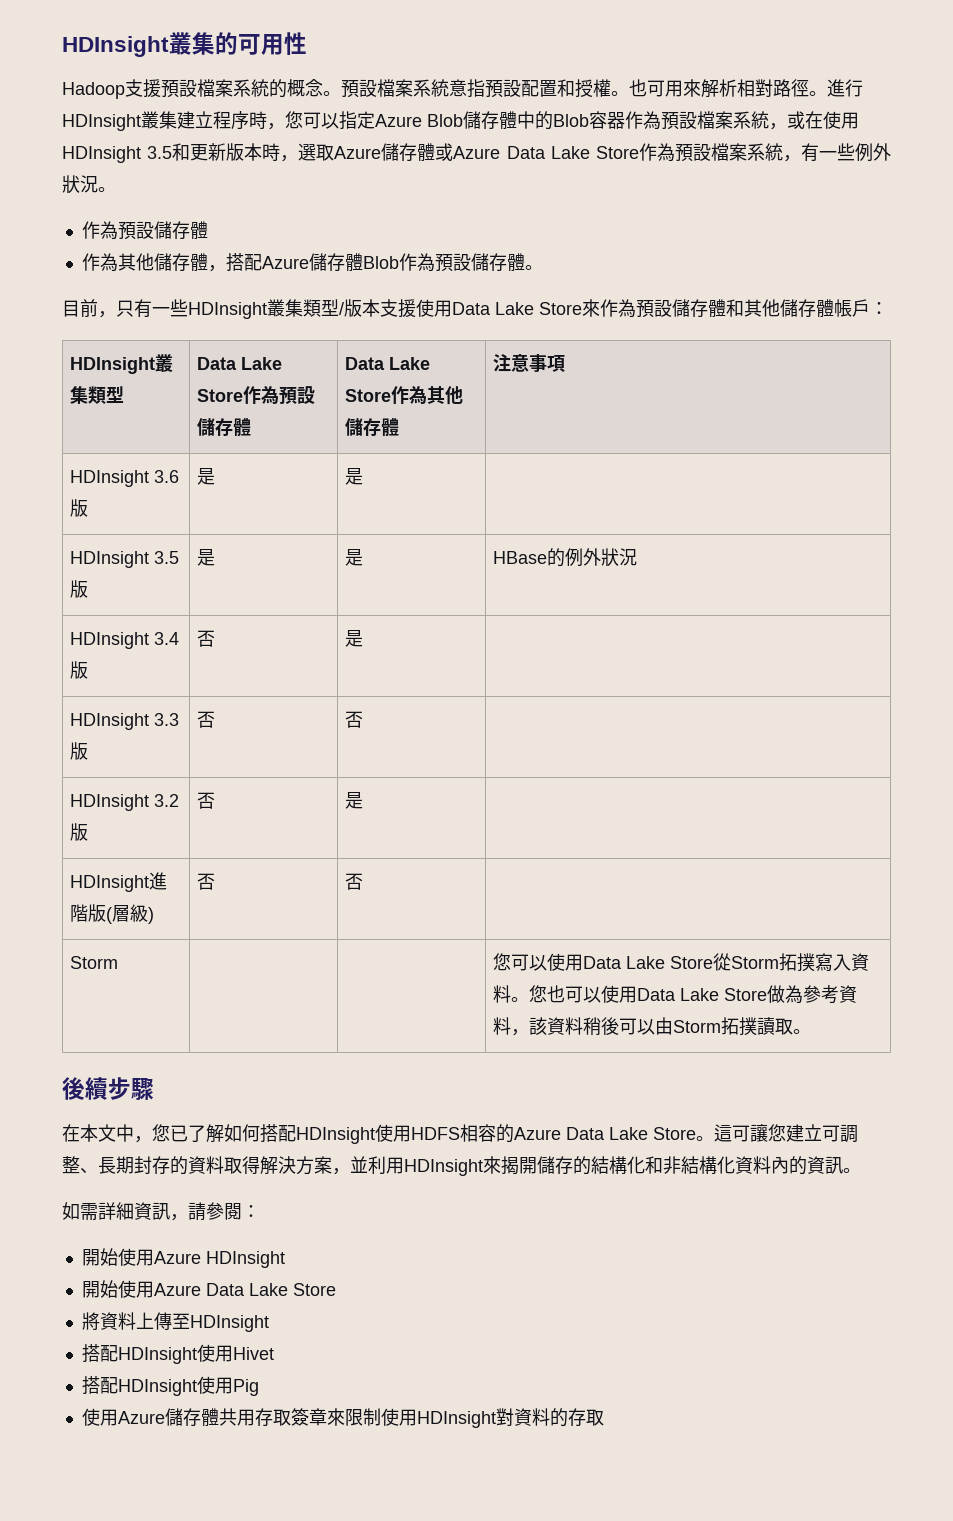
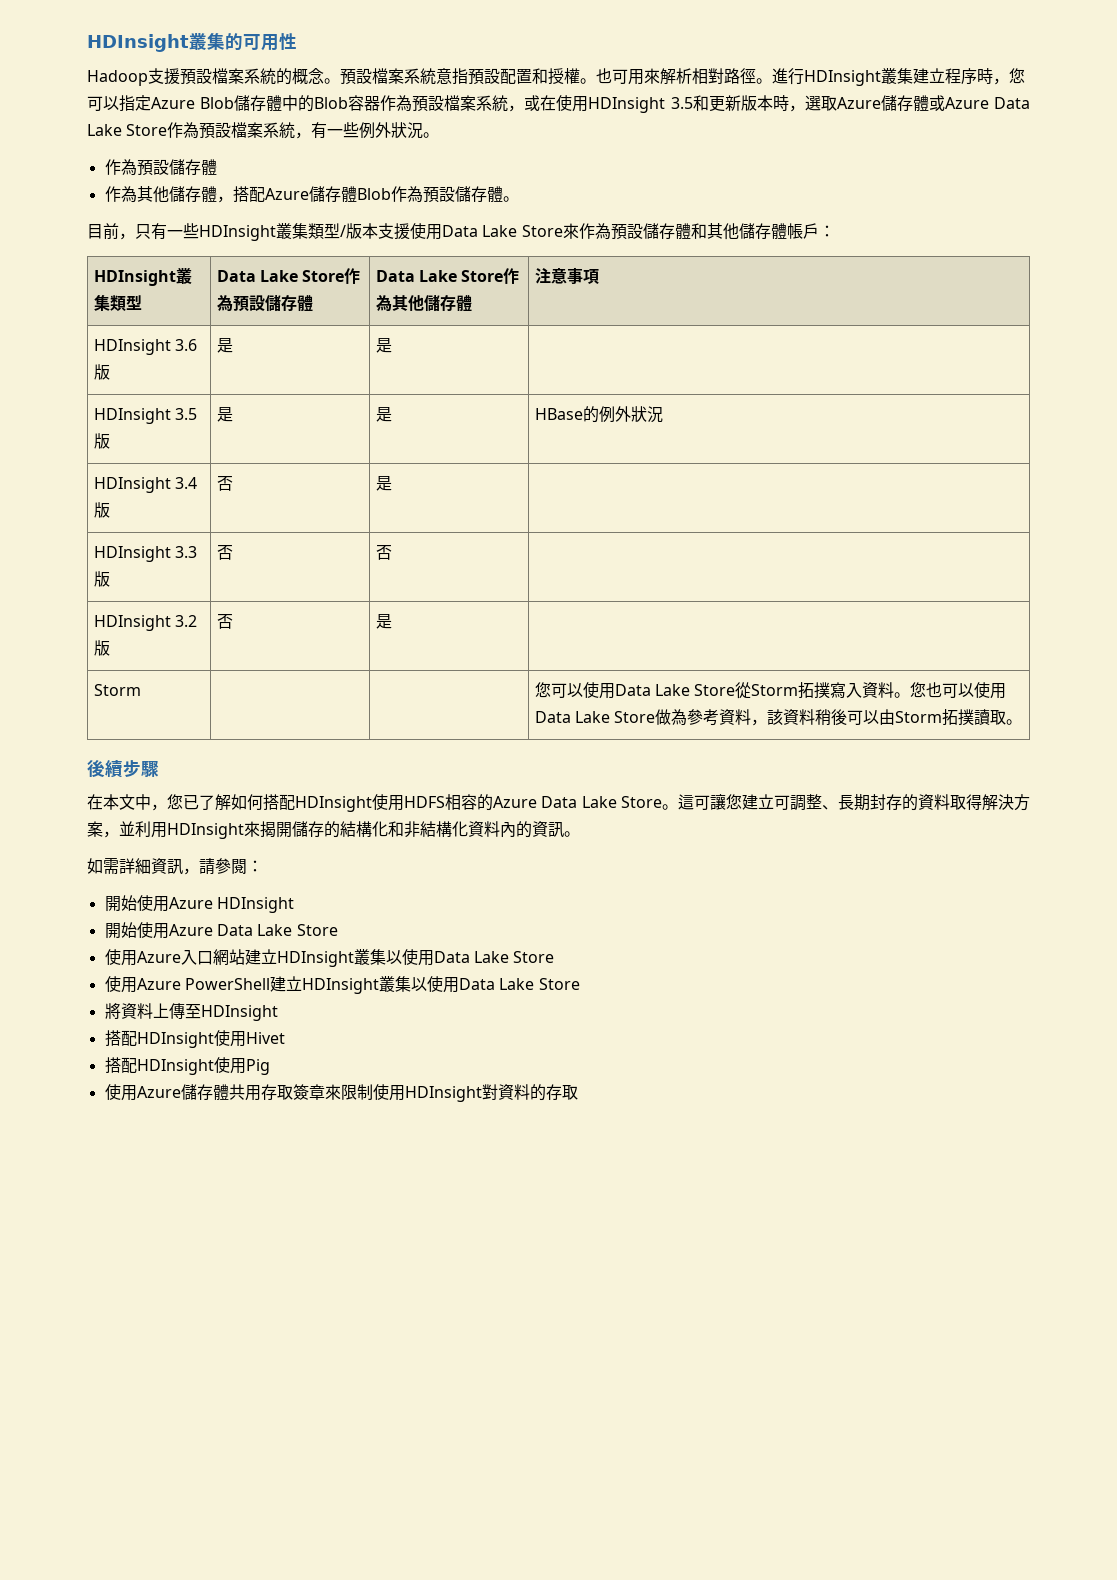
[70,872,168,892] [70,904,155,924] [197,873,216,890] [345,873,364,890] // HDInsight進階版(層級) | 否 | 否 | -> (392, 621) none
(336, 1289) none -> [104,949,555,967] [104,976,580,994] // 使用Azure入口網站建立HDInsight叢集以使用Data Lake Store // 使用Azure PowerShell建立HDInsight叢集以使用Data Lake Store

